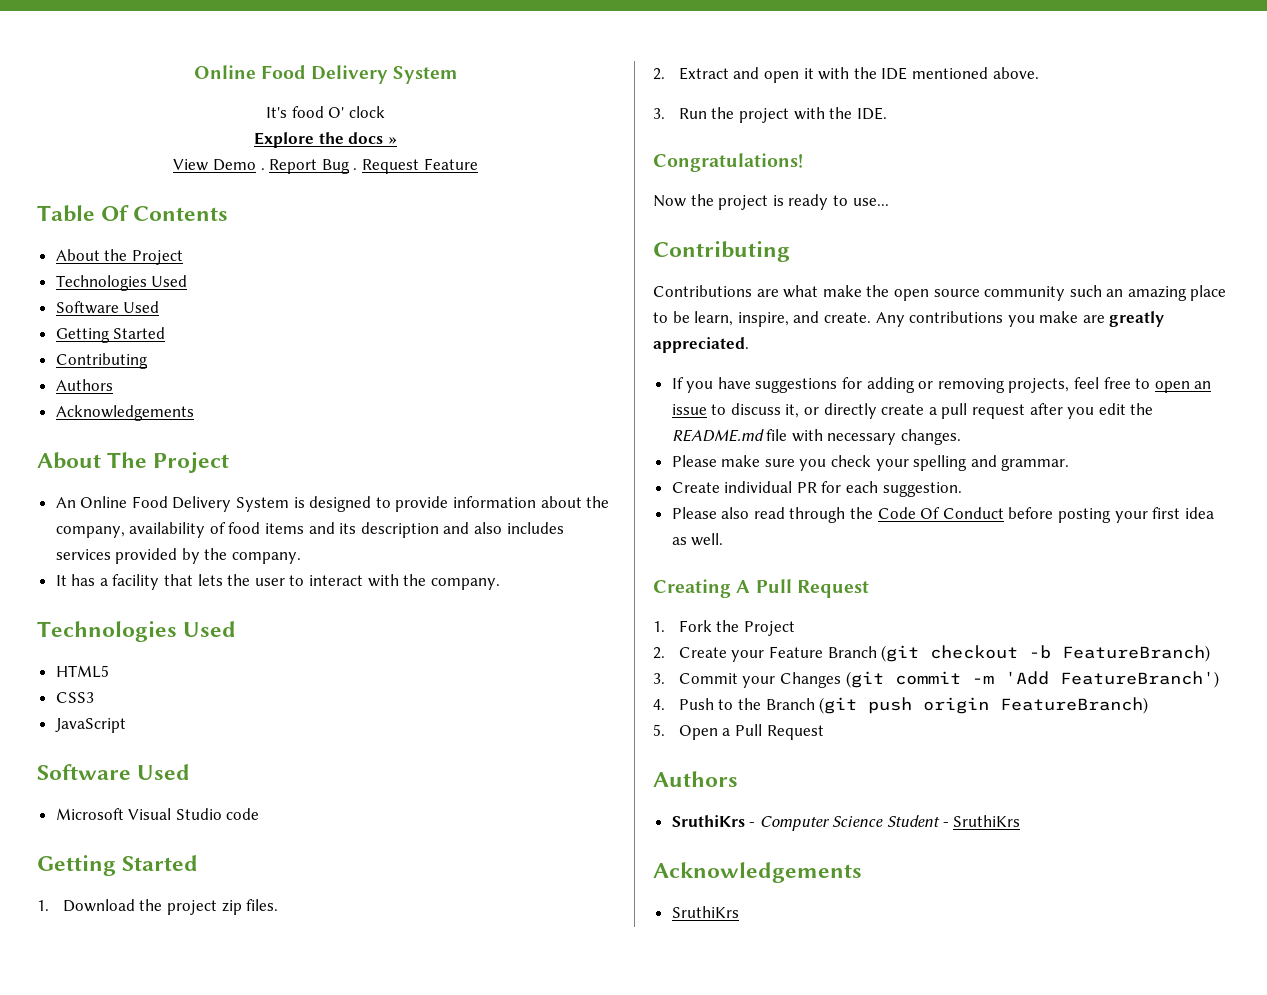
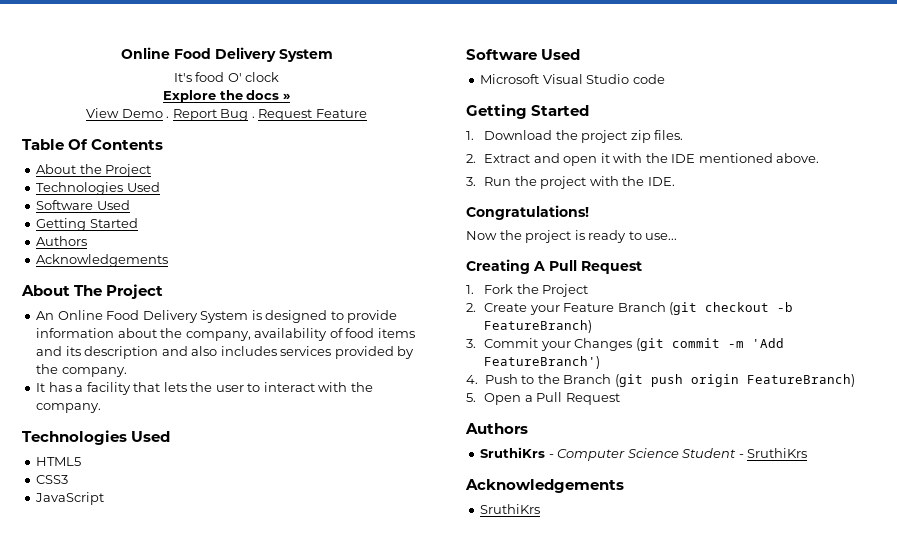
[55,353,148,369] // Contributing -> (138, 223) none
[653,241,790,262] [653,285,1227,301] [653,311,1165,327] [653,337,749,353] [671,377,1212,393] [671,403,1154,419] [671,429,962,445] [671,455,1070,471] [671,481,962,497] [671,507,1214,523] [671,533,724,546] // Contributing // Contributions are what make the open source community such an amazing place to be learn, inspire, and create. Any contributions you make are greatly appreciated. // If you have suggestions for adding or removing projects, feel free to open an issue to discuss it, or directly create a pull request after you edit the README.md file with necessary changes. // Please make sure you check your spelling and grammar. // Create individual PR for each suggestion. // Please also read through the Code Of Conduct before posting your first idea as well. -> (678, 236) none

